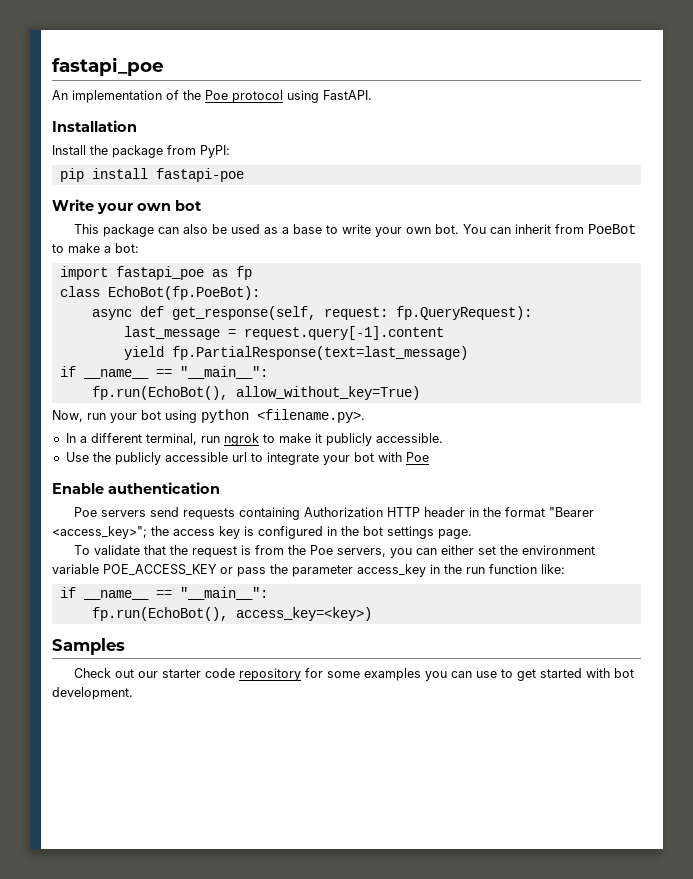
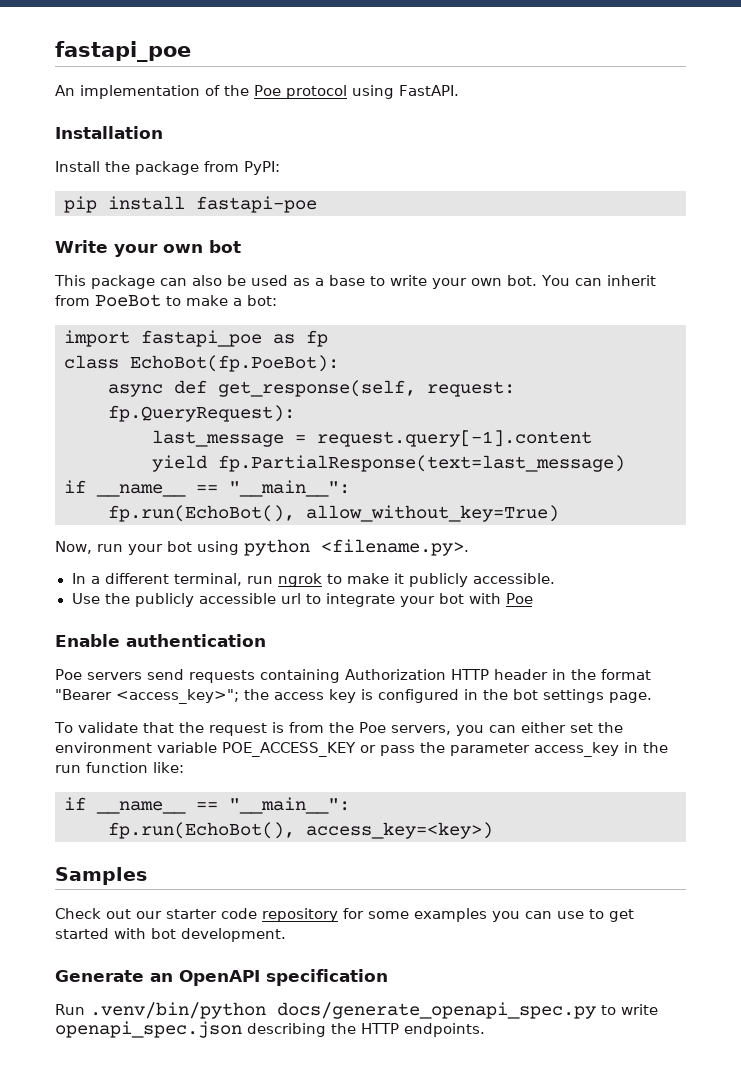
(133, 693) none -> [55,969,388,986] [55,1002,658,1019] [55,1021,485,1038] // Generate an OpenAPI specification // Run .venv/bin/python docs/generate_openapi_spec.py to write openapi_spec.json describing the HTTP endpoints.

